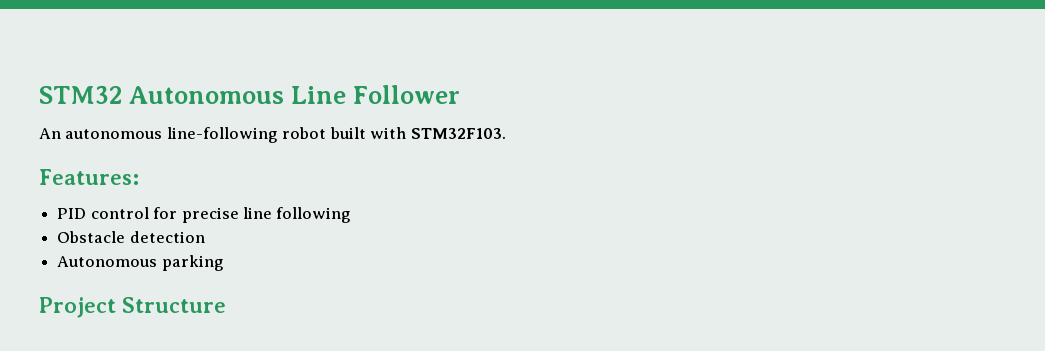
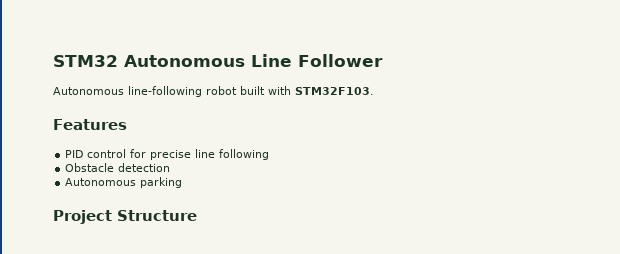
[39,128,163,139] An autonomous -> [53,87,124,95] Autonomous
[39,169,139,185] Features: -> [53,119,127,130] Features

